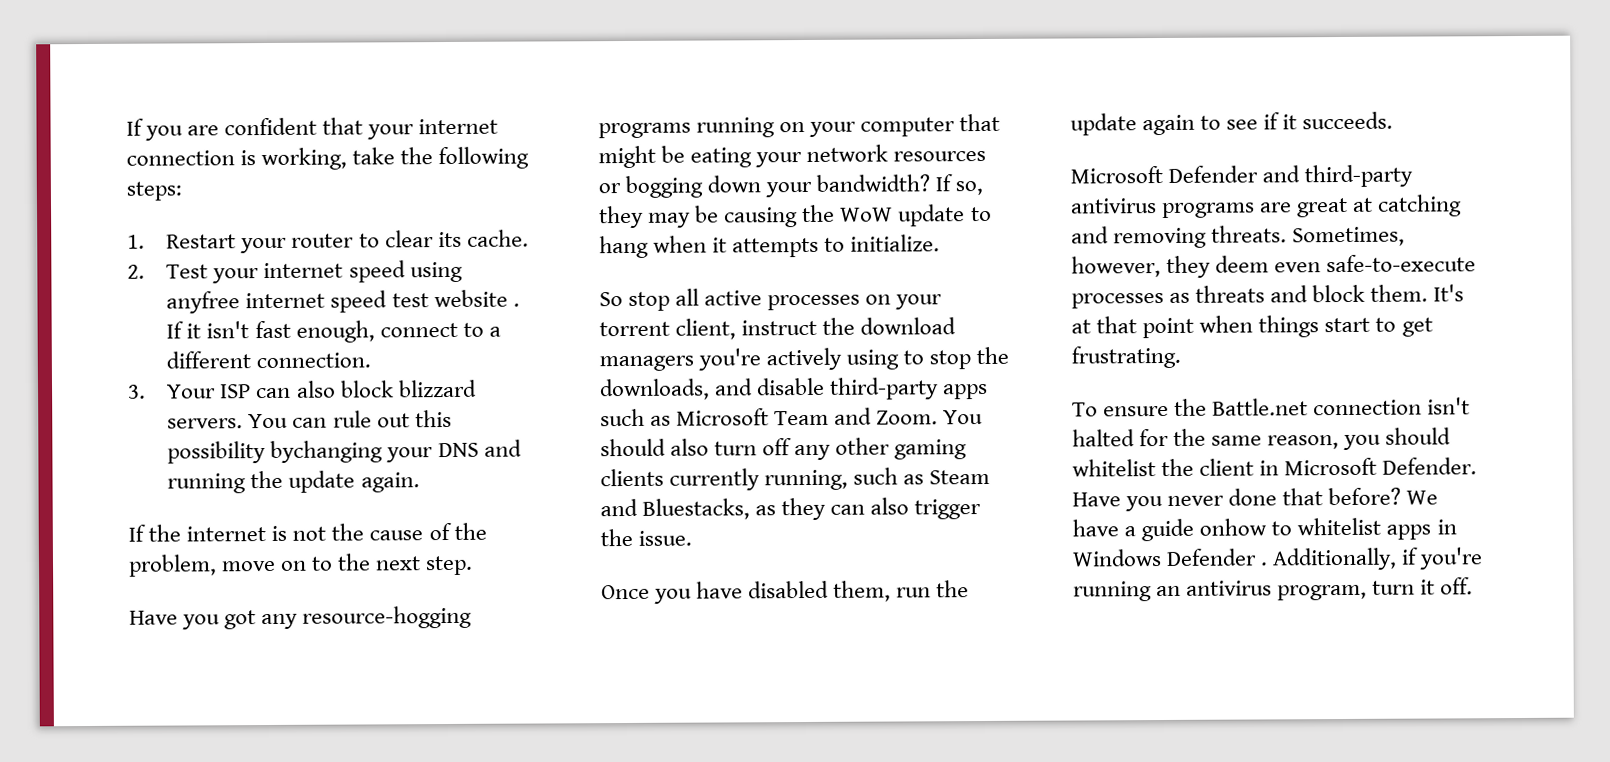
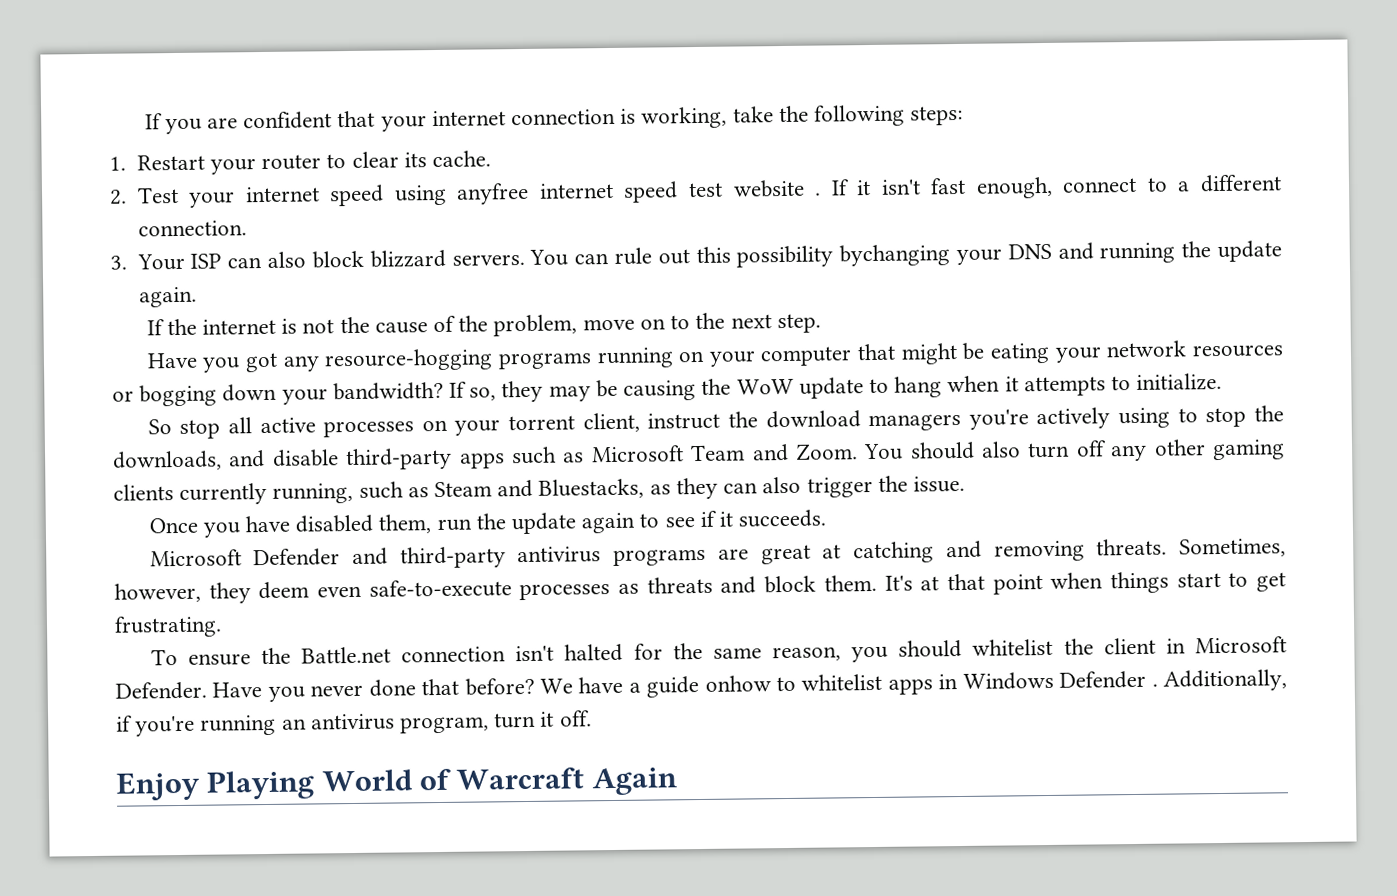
(1474, 586) none -> [116,767,677,801] // Enjoy Playing World of Warcraft Again

